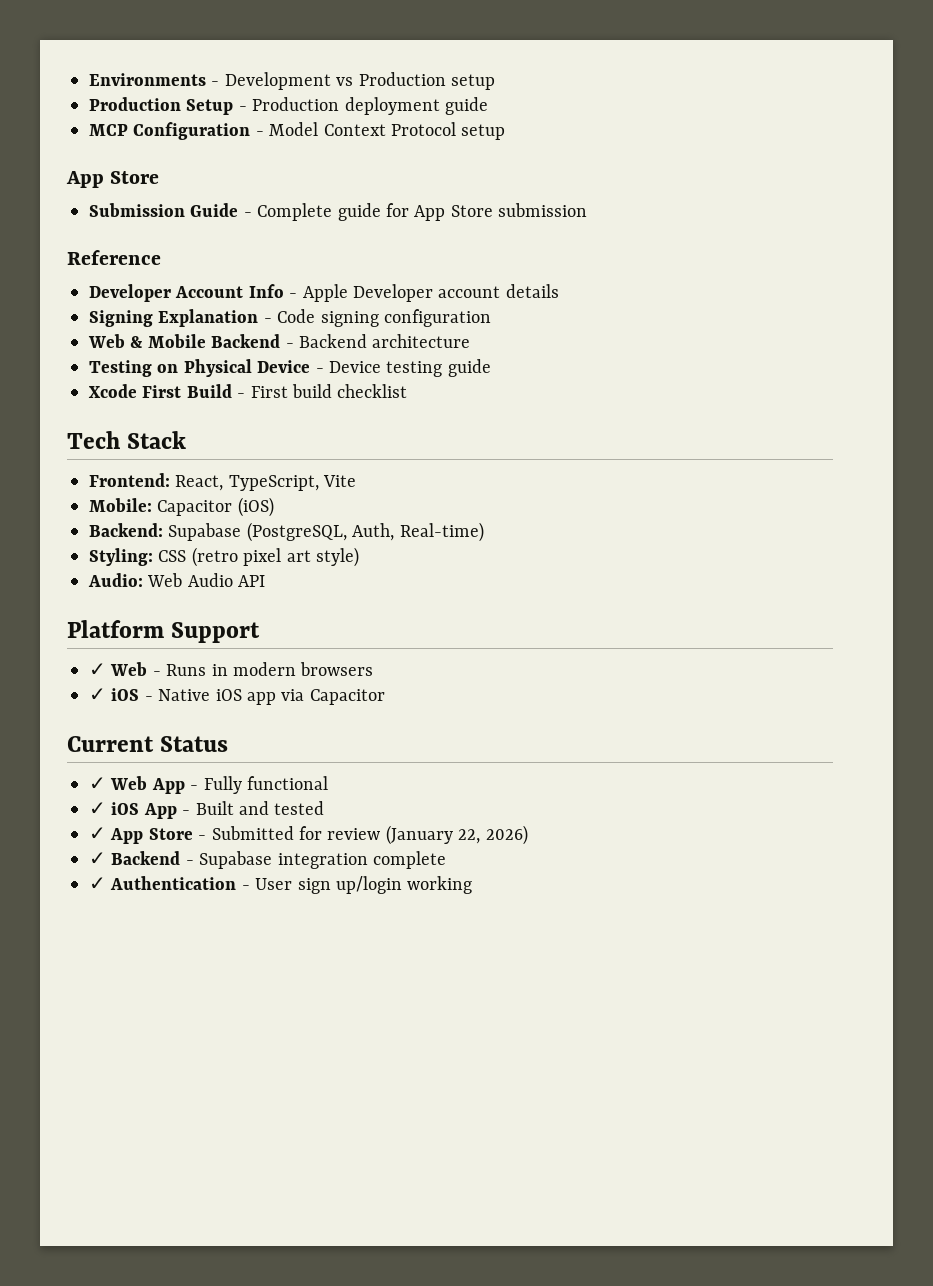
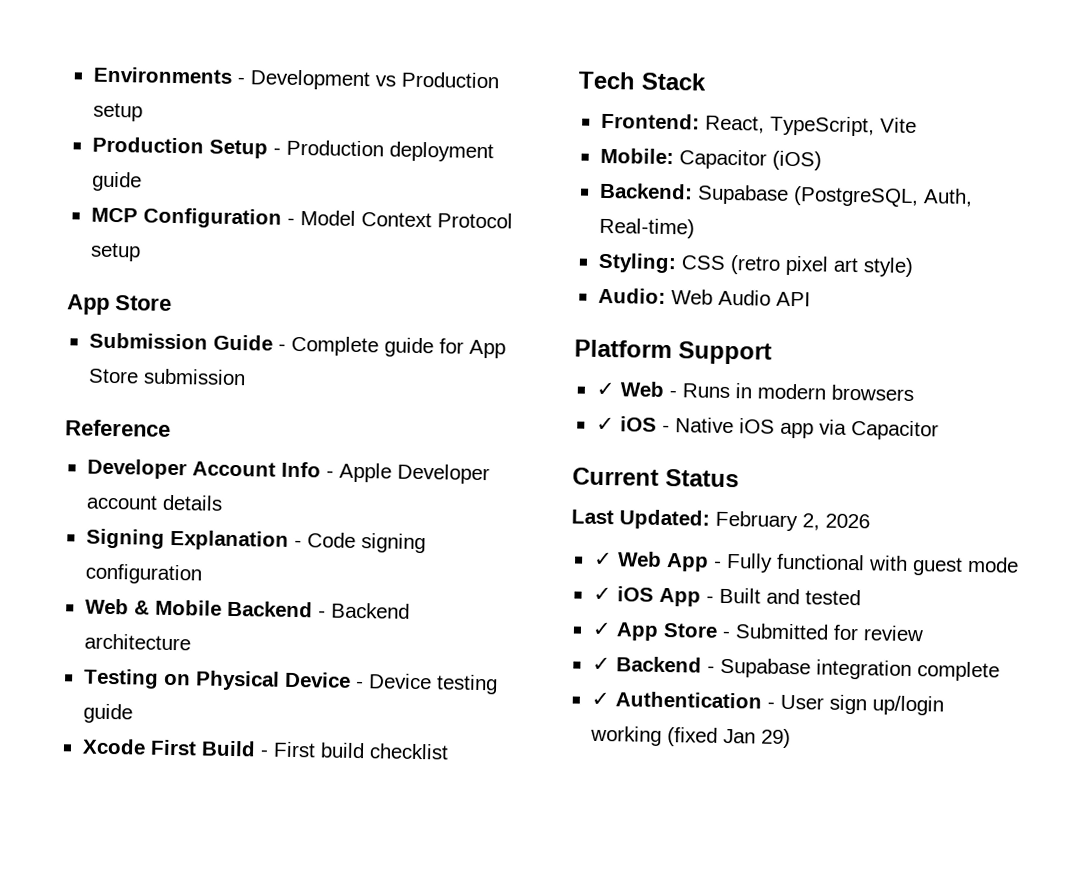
(229, 744) none -> [571,509,870,532] // Last Updated: February 2, 2026
(328, 783) none -> [867,555,1019,576] with guest mode
[385,825,528,845] (January 22, 2026) -> (924, 633) none
(473, 885) none -> [666,727,791,749] (fixed Jan 29)

